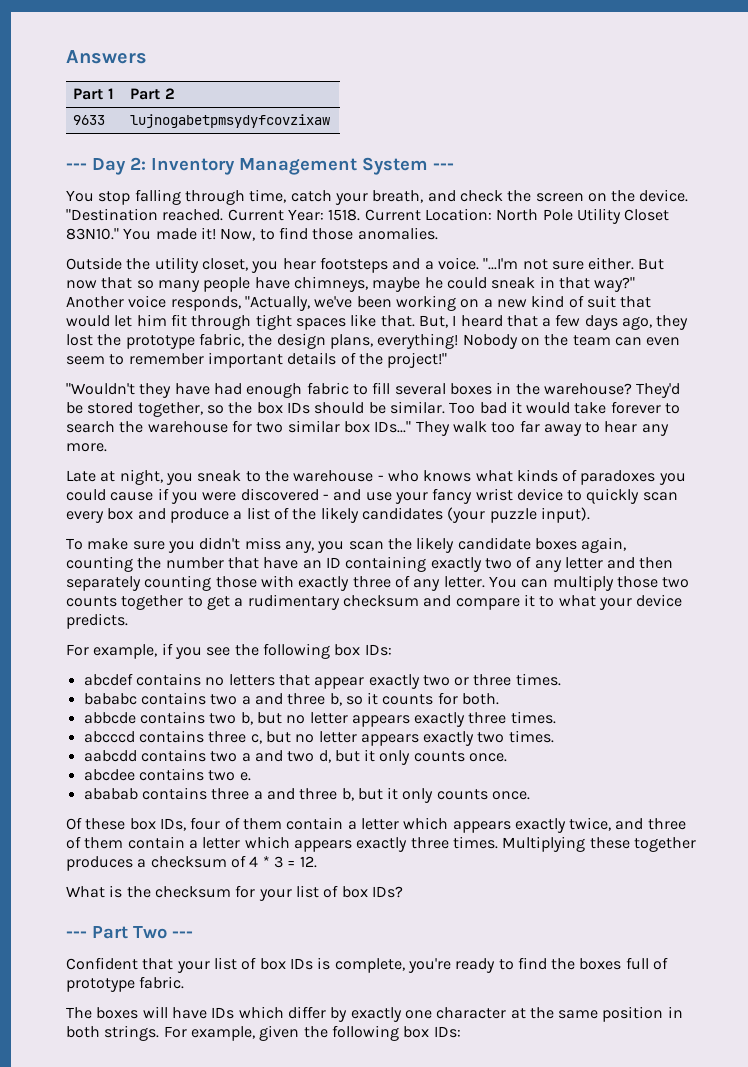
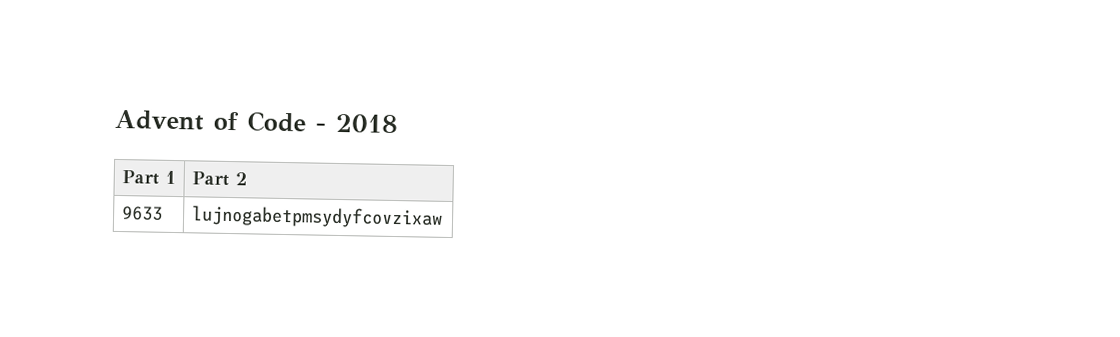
[66,50,147,64] Answers -> [114,109,398,134] Advent of Code - 2018
[66,157,454,175] [66,189,689,205] [66,208,670,224] [66,227,438,241] [66,257,665,273] [66,276,636,292] [66,295,652,311] [66,314,689,330] [66,333,681,349] [66,352,448,368] [66,382,681,398] [66,401,681,417] [66,420,669,436] [66,443,107,452] [66,469,686,485] [66,488,678,504] [66,507,590,523] [66,537,627,553] [66,556,674,572] [66,575,690,591] [66,594,683,610] [66,613,128,629] [66,643,392,659] [83,673,561,689] [83,692,500,706] [83,711,556,727] [83,730,554,746] [83,749,508,765] [83,768,251,781] [83,787,531,803] [66,817,686,833] [66,836,696,852] [66,855,317,871] [66,885,403,901] [66,926,193,939] [66,957,669,973] [66,976,185,992] [66,1006,683,1022] [66,1025,461,1041] // --- Day 2: Inventory Management System --- // You stop falling through time, catch your breath, and check the screen on the device. "Destination reached. Current Year: 1518. Current Location: North Pole Utility Closet 83N10." You made it! Now, to find those anomalies. // Outside the utility closet, you hear footsteps and a voice. "...I'm not sure either. But now that so many people have chimneys, maybe he could sneak in that way?" Another voice responds, "Actually, we've been working on a new kind of suit that would let him fit through tight spaces like that. But, I heard that a few days ago, they lost the prototype fabric, the design plans, everything! Nobody on the team can even seem to remember important details of the project!" // "Wouldn't they have had enough fabric to fill several boxes in the warehouse? They'd be stored together, so the box IDs should be similar. Too bad it would take forever to search the warehouse for two similar box IDs..." They walk too far away to hear any more. // Late at night, you sneak to the warehouse - who knows what kinds of paradoxes you could cause if you were discovered - and use your fancy wrist device to quickly scan every box and produce a list of the likely candidates (your puzzle input). // To make sure you didn't miss any, you scan the likely candidate boxes again, counting the number that have an ID containing exactly two of any letter and then separately counting those with exactly three of any letter. You can multiply those two counts together to get a rudimentary checksum and compare it to what your device predicts. // For example, if you see the following box IDs: // abcdef contains no letters that appear exactly two or three times. // bababc contains two a and three b, so it counts for both. // abbcde contains two b, but no letter appears exactly three times. // abcccd contains three c, but no letter appears exactly two times. // aabcdd contains two a and two d, but it only counts once. // abcdee contains two e. // ababab contains three a and three b, but it only counts once. // Of these box IDs, four of them contain a letter which appears exactly twice, and three of them contain a letter which appears exactly three times. Multiplying these together produces a checksum of 4 * 3 = 12. // What is the checksum for your list of box IDs? // --- Part Two --- // Confident that your list of box IDs is complete, you're ready to find the boxes full of prototype fabric. // The boxes will have IDs which differ by exactly one character at the same position in both strings. For example, given the following box IDs: -> (443, 217) none

